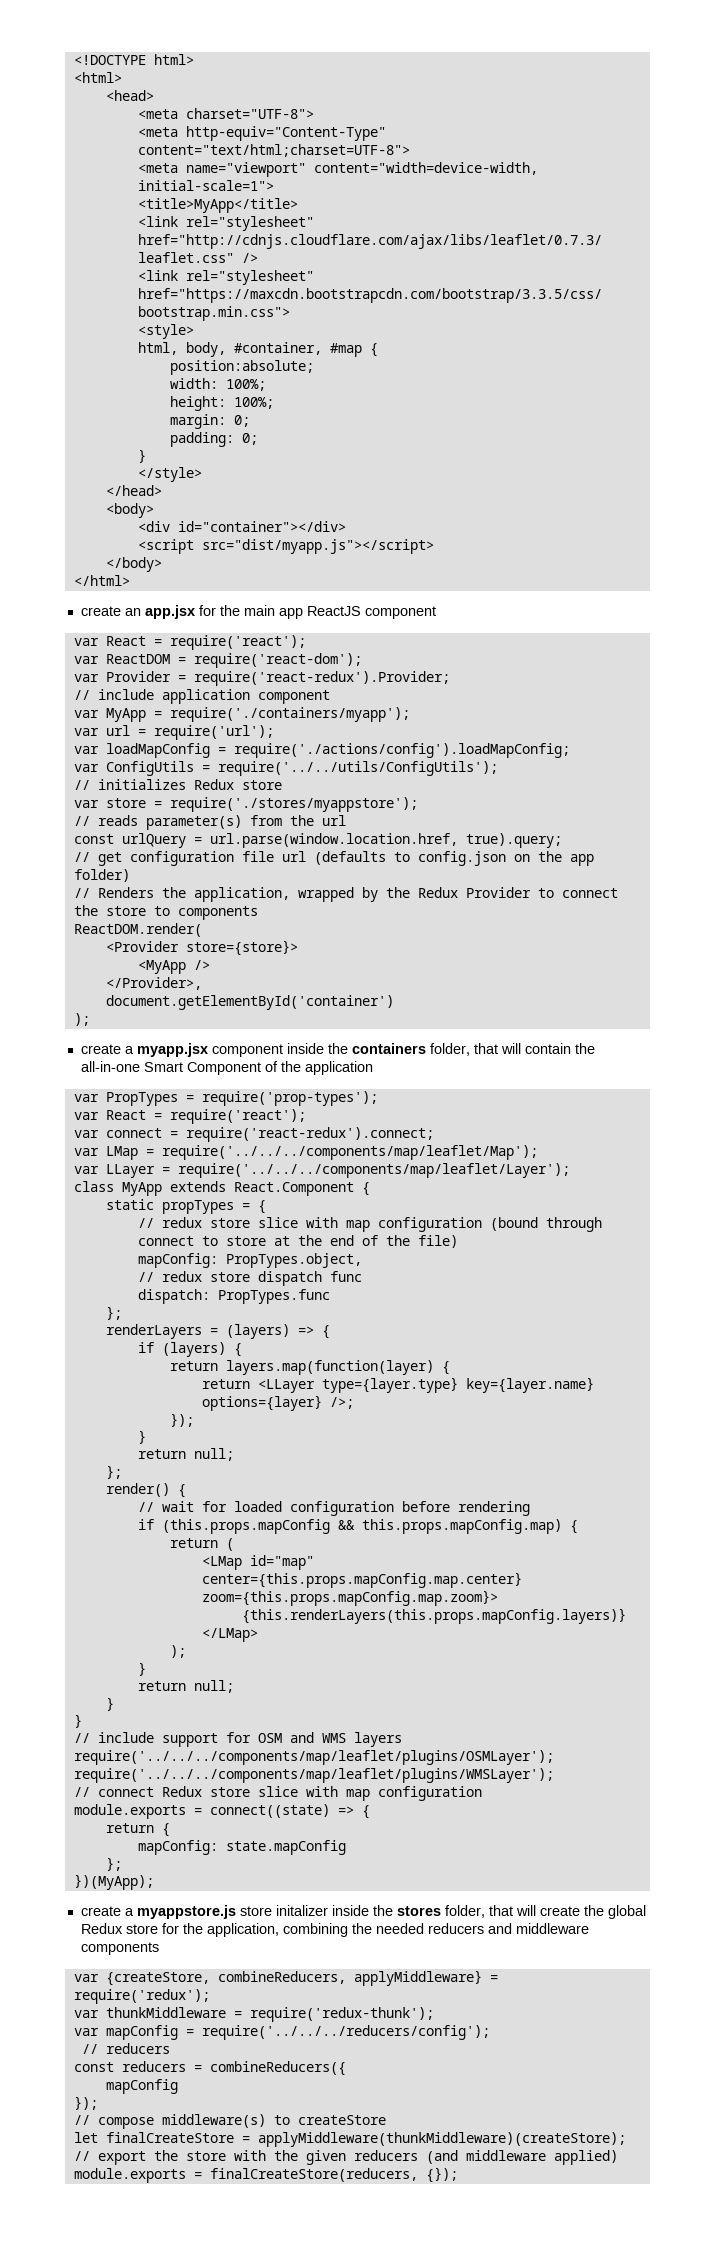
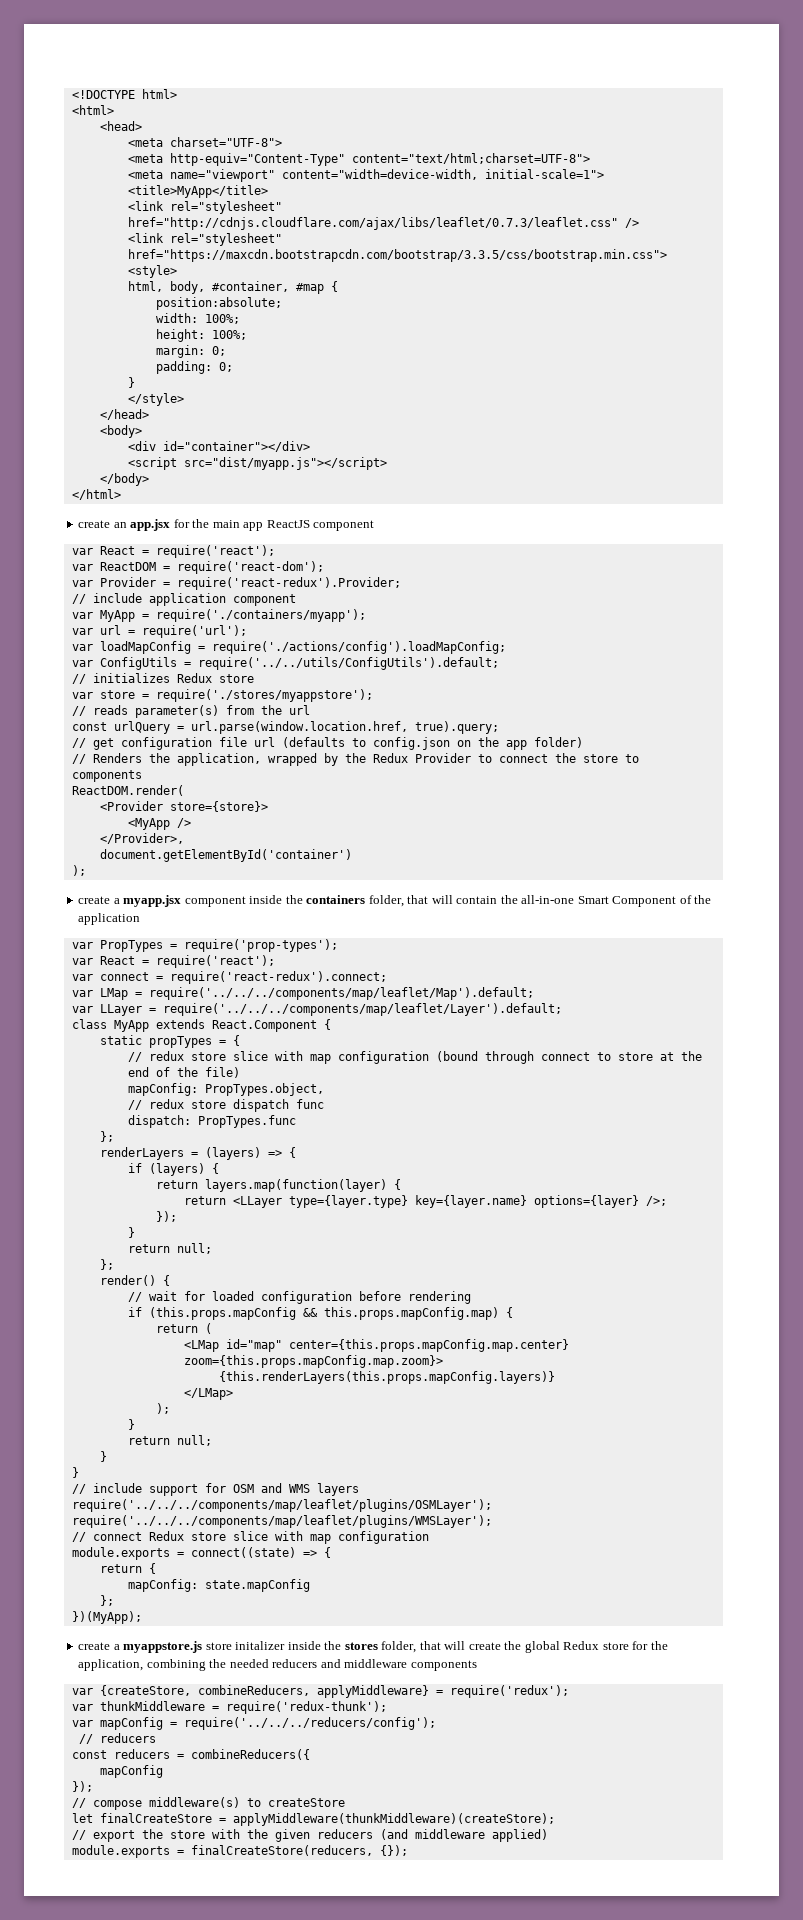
[217,761,498,776] require('../../utils/ConfigUtils'); -> [197,657,499,670] require('../../utils/ConfigUtils').default;
[161,1145,538,1160] require('../../../components/map/leaflet/Map'); -> [148,987,534,1000] require('../../../components/map/leaflet/Map').default;
[177,1163,570,1178] require('../../../components/map/leaflet/Layer'); -> [162,1003,562,1016] require('../../../components/map/leaflet/Layer').default;

